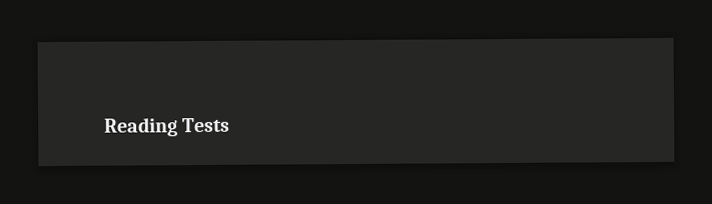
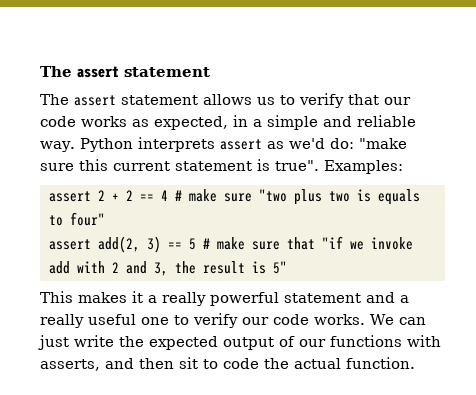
[104,117,231,137] Reading Tests -> [40,66,210,78] [40,93,411,108] [40,115,416,130] [40,137,407,152] [40,159,403,174] [48,189,420,205] [48,212,105,226] [48,236,413,253] [48,261,287,276] [40,291,409,306] [40,313,426,328] [38,335,441,350] [40,357,415,371] The assert statement // The assert statement allows us to verify that our code works as expected, in a simple and reliable way. Python interprets assert as we'd do: "make sure this current statement is true". Examples: // assert 2 + 2 == 4 # make sure "two plus two is equals to four" // assert add(2, 3) == 5 # make sure that "if we invoke add with 2 and 3, the result is 5" // This makes it a really powerful statement and a really useful one to verify our code works. We can just write the expected output of our functions with asserts, and then sit to code the actual function.

